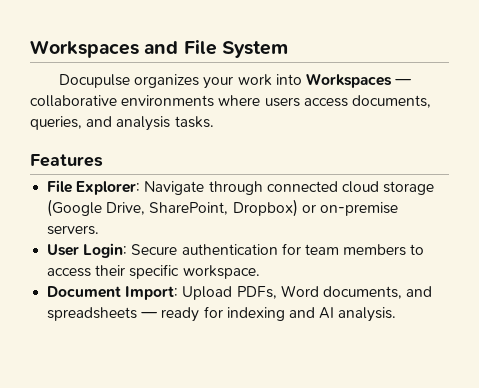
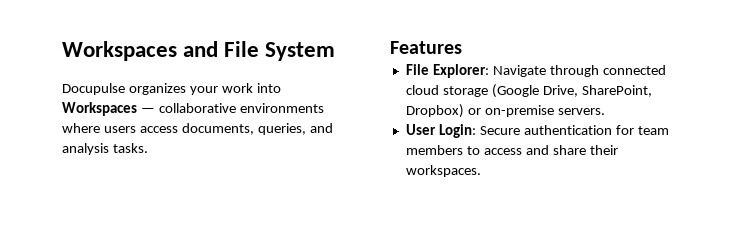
[95,264,260,279] [47,285,433,300] [47,306,397,322] their specific workspace. // Document Import: Upload PDFs, Word documents, and spreadsheets — ready for indexing and AI analysis. -> [525,145,618,155] [405,165,481,177] and share their workspaces.

